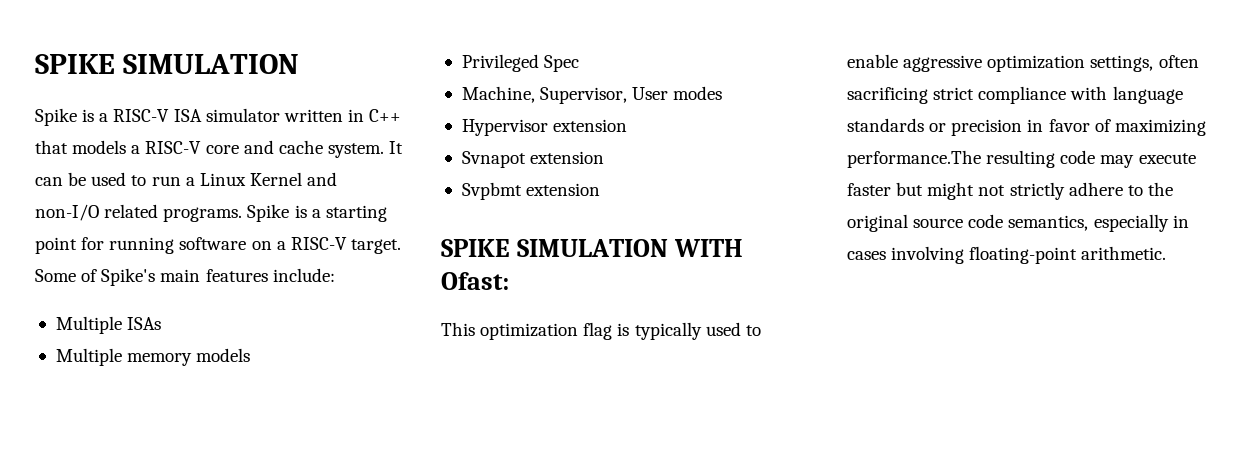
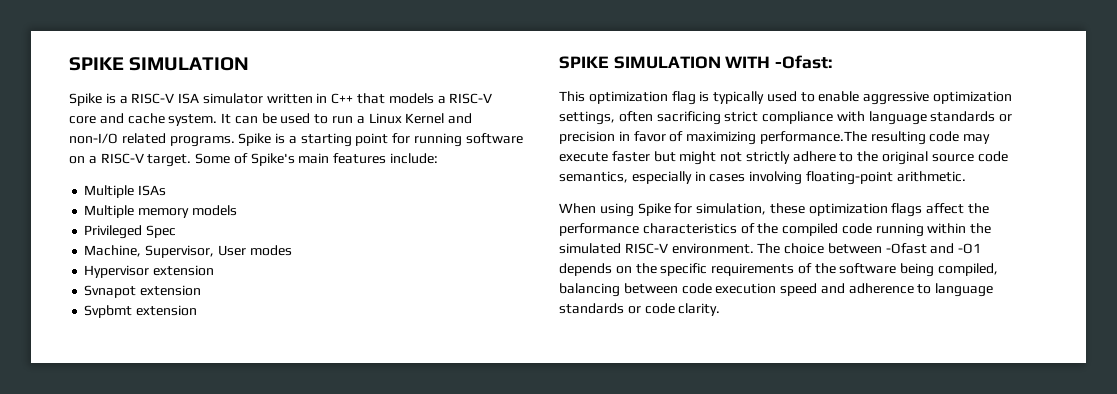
[441,272,509,290] Ofast: -> [775,55,833,69] -Ofast:
(1167, 253) none -> [559,203,990,217] [559,223,992,237] [559,243,982,254] [559,263,999,277] [559,283,994,297] [559,303,721,316] // When using Spike for simulation, these optimization flags affect the performance characteristics of the compiled code running within the simulated RISC-V environment. The choice between -Ofast and -O1 depends on the specific requirements of the software being compiled, balancing between code execution speed and adherence to language standards or code clarity.

